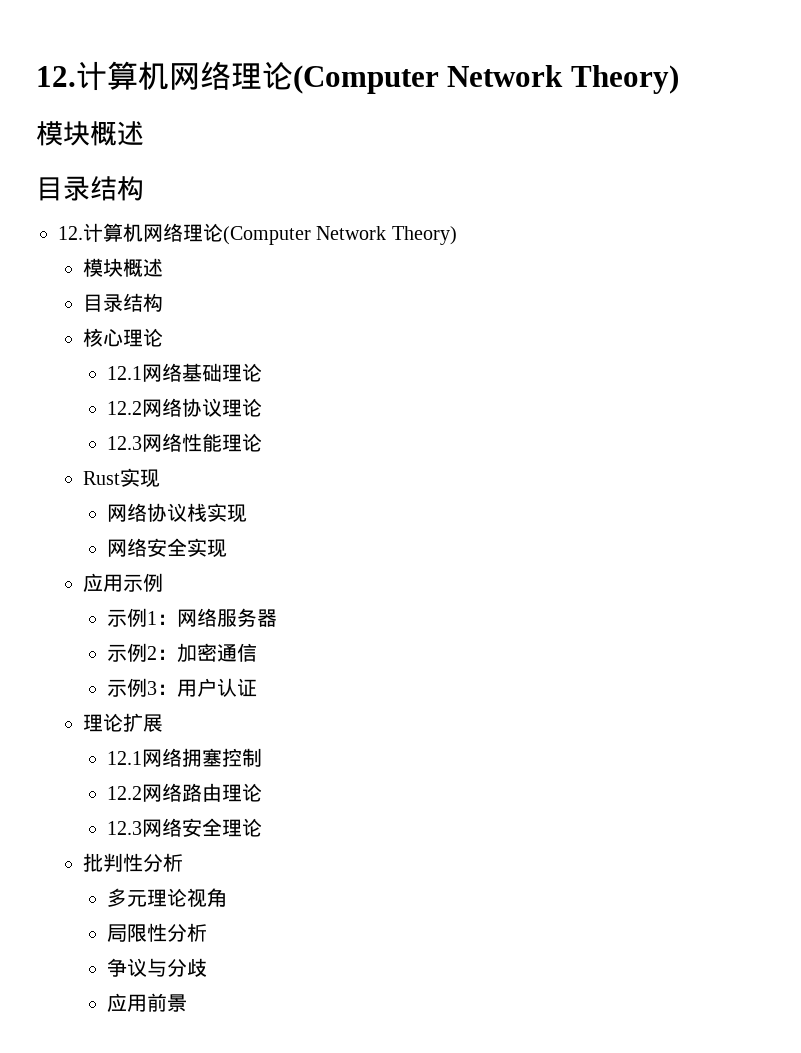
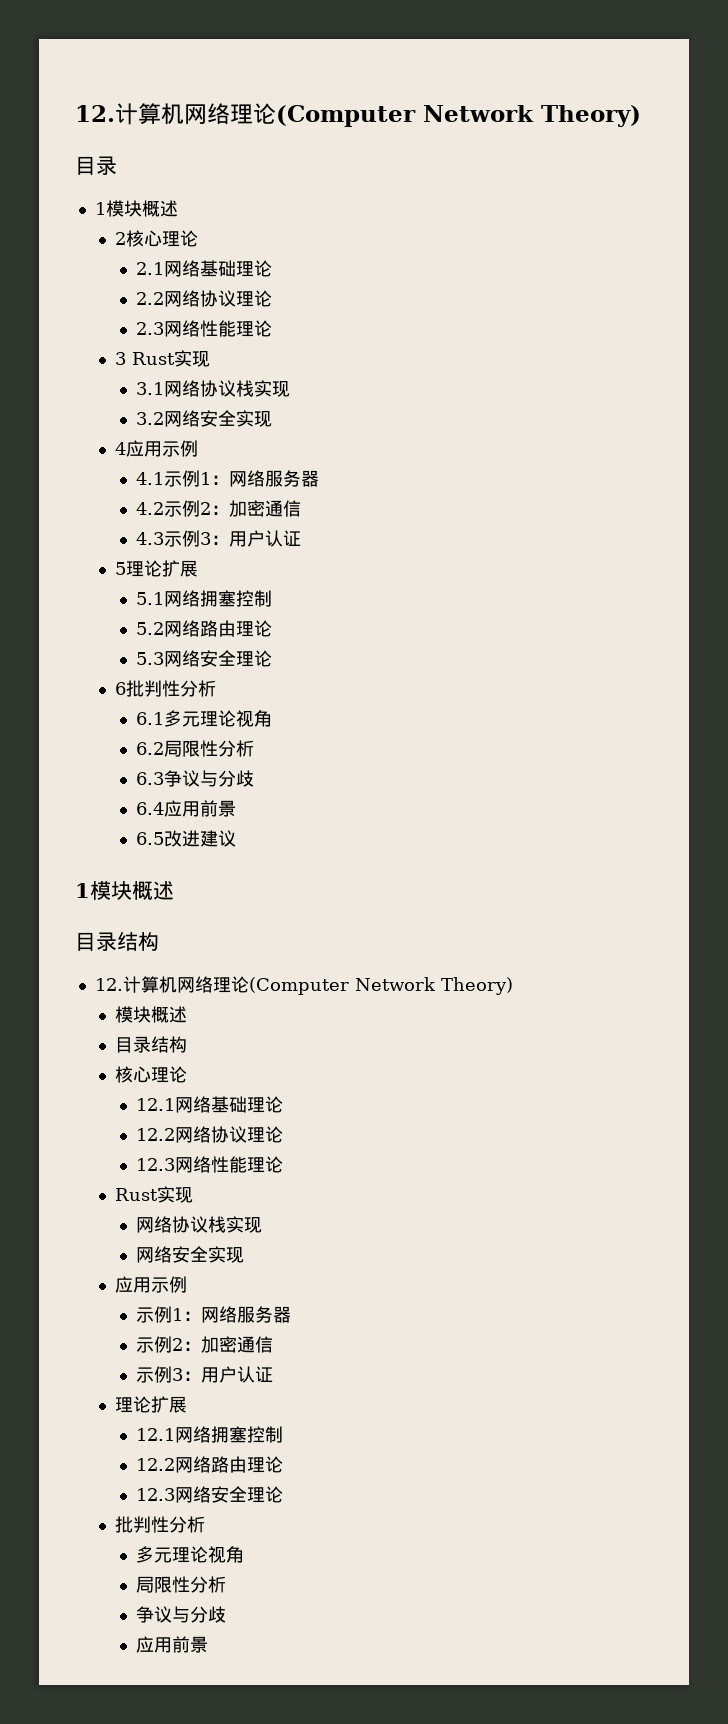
[36,61,679,94] 12.计算机网络理论(Computer Network Theory) // -> [75,103,641,127] [75,156,117,175] [94,200,178,217] [115,230,199,247] [135,260,272,277] [135,290,272,307] [135,320,272,337] [115,350,211,367] [135,380,290,397] [135,410,272,427] [115,440,199,457] [135,470,319,487] [135,500,301,517] [135,530,301,547] [115,560,199,577] [135,590,272,607] [135,620,272,637] [135,650,272,667] [115,680,217,697] [135,710,272,727] [135,740,254,757] [135,770,254,787] [135,800,236,817] [135,830,236,847] [75,883,90,898] 12.计算机网络理论(Computer Network Theory) // 目录 // 1模块概述 // 2核心理论 // 2.1网络基础理论 // 2.2网络协议理论 // 2.3网络性能理论 // 3 Rust实现 // 3.1网络协议栈实现 // 3.2网络安全实现 // 4应用示例 // 4.1示例1：网络服务器 // 4.2示例2：加密通信 // 4.3示例3：用户认证 // 5理论扩展 // 5.1网络拥塞控制 // 5.2网络路由理论 // 5.3网络安全理论 // 6批判性分析 // 6.1多元理论视角 // 6.2局限性分析 // 6.3争议与分歧 // 6.4应用前景 // 6.5改进建议 // 1

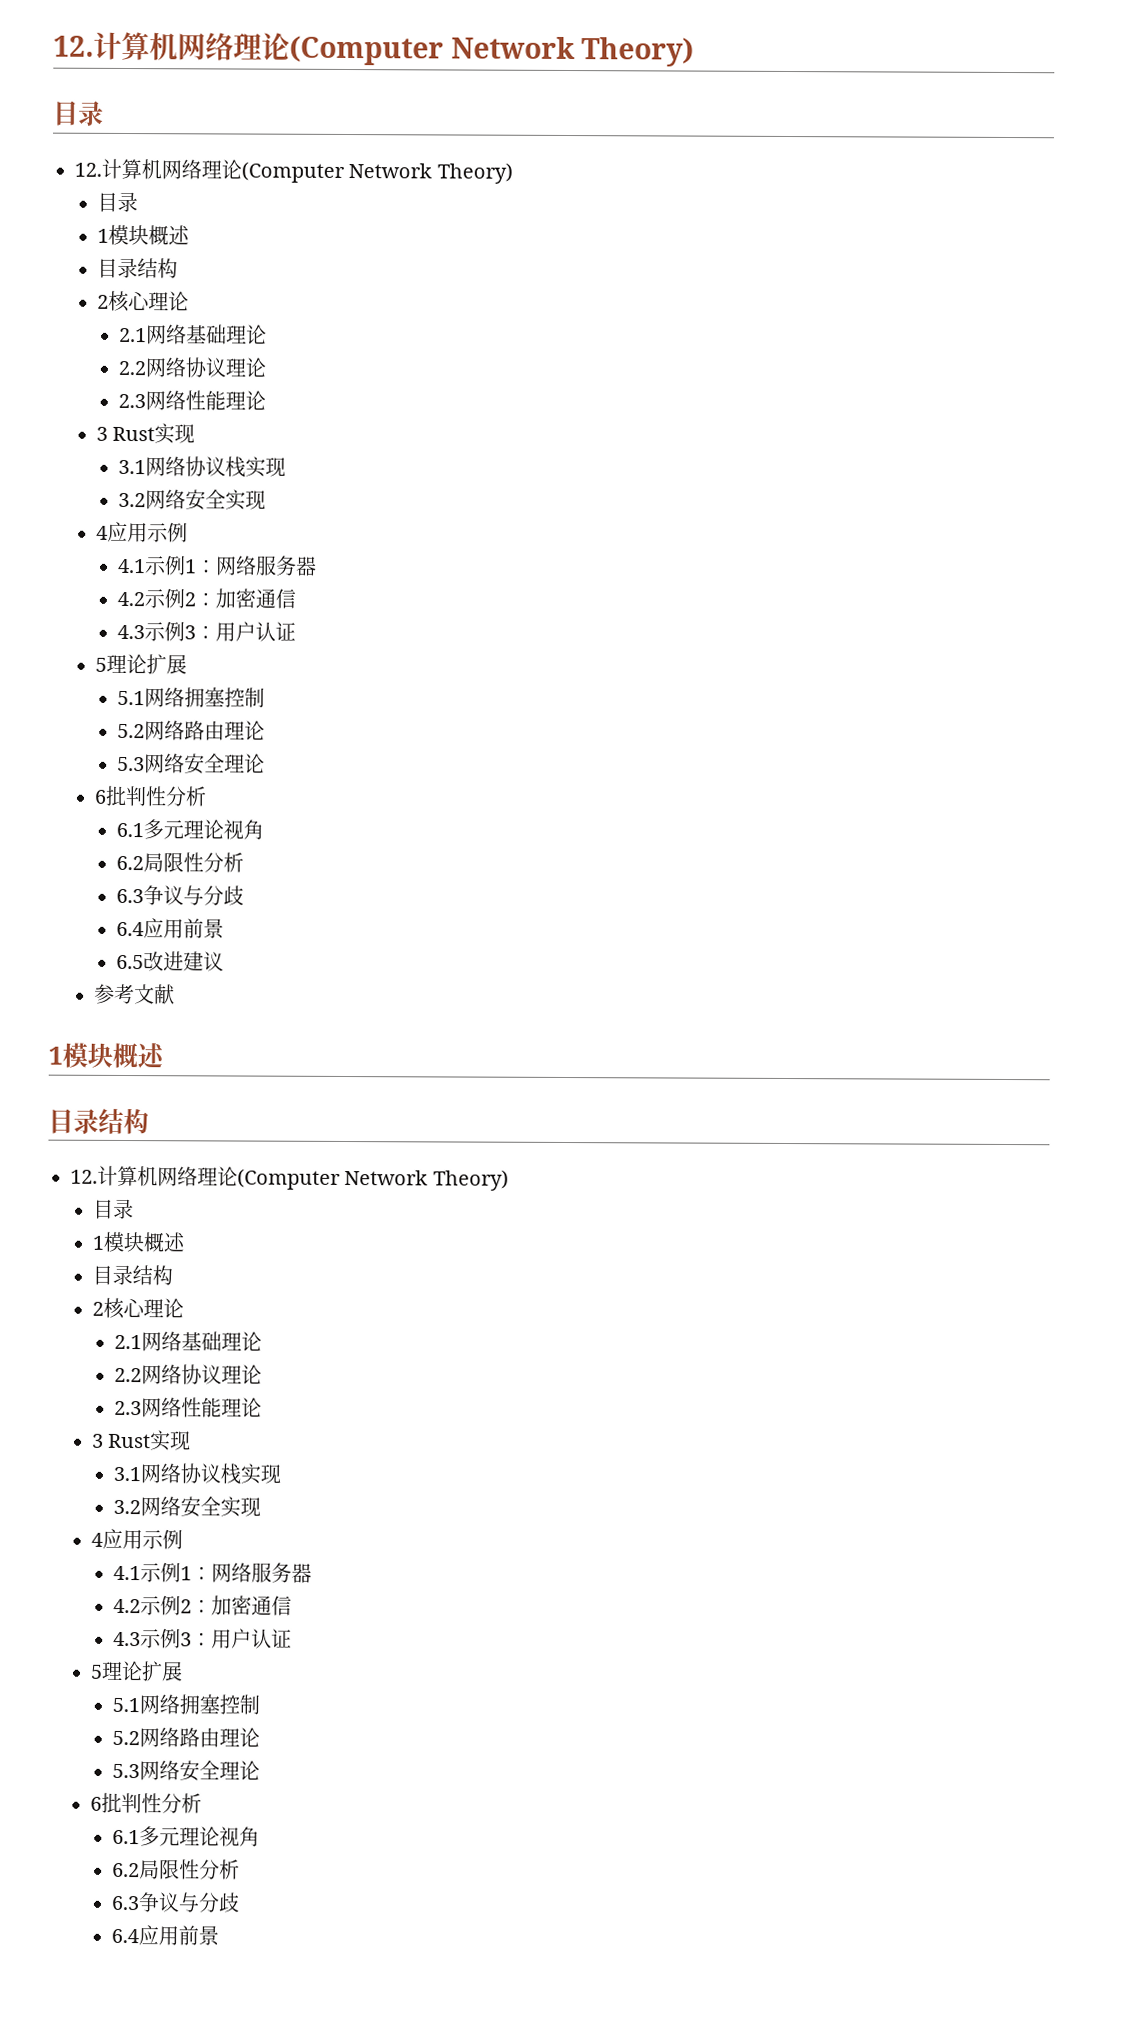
[75,103,641,127] [75,156,117,175] [94,200,178,217] 12.计算机网络理论(Computer Network Theory) // 目录 // 1模块概述 -> [53,31,695,67] [53,100,104,126] [74,158,513,184] [96,191,138,213] [96,224,190,246] [96,257,178,279] 12.计算机网络理论(Computer Network Theory) // 目录 // 12.计算机网络理论(Computer Network Theory) // 目录 // 1模块概述 // 目录结构
(236, 838) none -> [93,983,175,1005] // 参考文献
[115,1006,188,1023] [115,1036,188,1053] [115,1066,188,1083] [135,1096,283,1113] [135,1126,283,1143] [135,1156,283,1173] [115,1186,194,1203] [135,1216,262,1233] [135,1246,244,1263] [115,1276,188,1293] [135,1306,291,1323] [135,1336,273,1353] [135,1366,273,1383] [115,1396,188,1413] [135,1426,283,1443] [135,1456,283,1473] [135,1486,283,1503] [115,1516,206,1533] [135,1546,244,1563] [135,1576,226,1593] [135,1606,226,1623] 模块概述 // 目录结构 // 核心理论 // 12.1网络基础理论 // 12.2网络协议理论 // 12.3网络性能理论 // Rust实现 // 网络协议栈实现 // 网络安全实现 // 应用示例 // 示例1：网络服务器 // 示例2：加密通信 // 示例3：用户认证 // 理论扩展 // 12.1网络拥塞控制 // 12.2网络路由理论 // 12.3网络安全理论 // 批判性分析 // 多元理论视角 // 局限性分析 // 争议与分歧 // -> [92,1198,134,1220] [91,1231,186,1253] [91,1264,173,1286] [91,1297,184,1320] [114,1331,263,1352] [114,1364,263,1385] [114,1397,263,1418] [91,1430,192,1452] [113,1463,282,1485] [113,1496,262,1518] [90,1528,183,1550] [113,1562,313,1583] [113,1595,293,1616] [113,1628,293,1649] [89,1660,183,1682] [112,1694,261,1715] [112,1727,261,1748] [112,1760,261,1782] [89,1792,202,1814] [112,1826,261,1847] [112,1859,241,1880] [111,1892,241,1913] [111,1928,140,1944] 目录 // 1模块概述 // 目录结构 // 2核心理论 // 2.1网络基础理论 // 2.2网络协议理论 // 2.3网络性能理论 // 3 Rust实现 // 3.1网络协议栈实现 // 3.2网络安全实现 // 4应用示例 // 4.1示例1：网络服务器 // 4.2示例2：加密通信 // 4.3示例3：用户认证 // 5理论扩展 // 5.1网络拥塞控制 // 5.2网络路由理论 // 5.3网络安全理论 // 6批判性分析 // 6.1多元理论视角 // 6.2局限性分析 // 6.3争议与分歧 // 6.4

